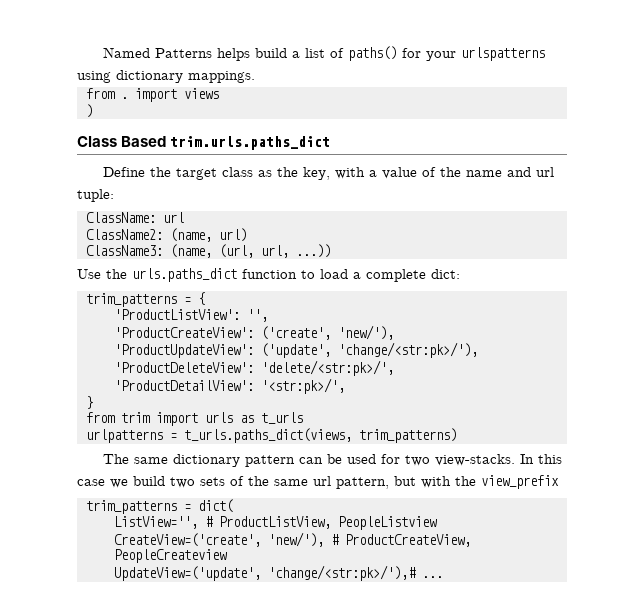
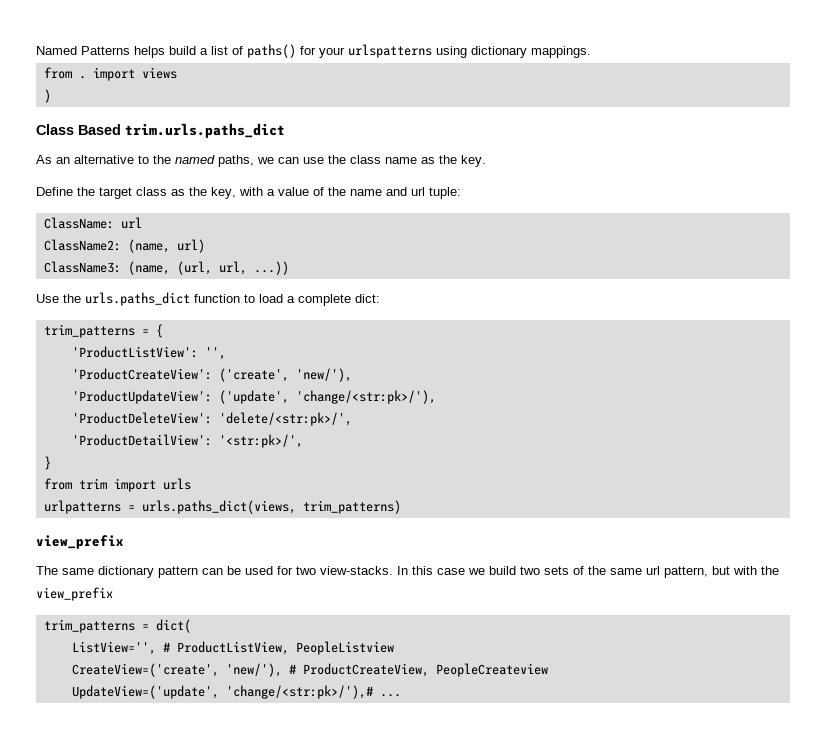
(331, 143) none -> [36,155,486,167] // As an alternative to the named paths, we can use the class name as the key.
[239,412,303,424] as t_urls -> (191, 484) none
[183,428,352,443] t_urls.paths_dict(views, -> [141,500,296,514] urls.paths_dict(views,
(457, 435) none -> [36,535,124,549] // view_prefix

